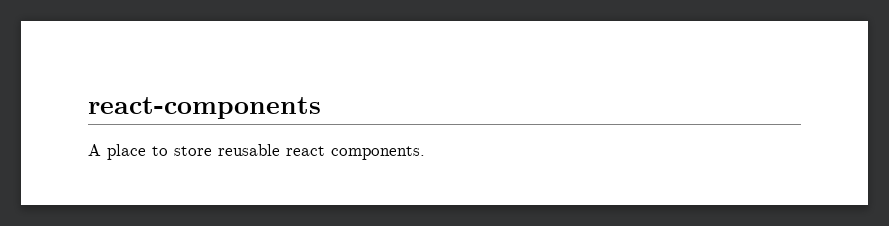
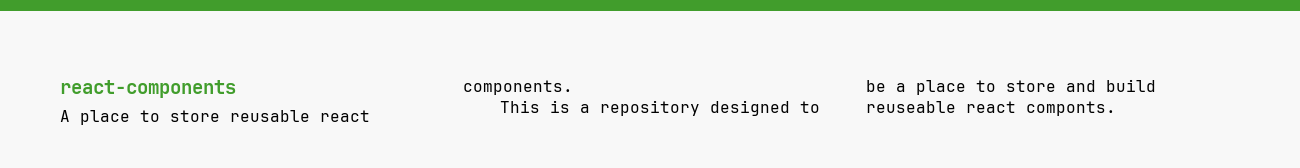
(425, 153) none -> [500,100,821,116] [866,79,1156,95] [866,101,1116,116] // This is a repository designed to be a place to store and build reuseable react componts.

